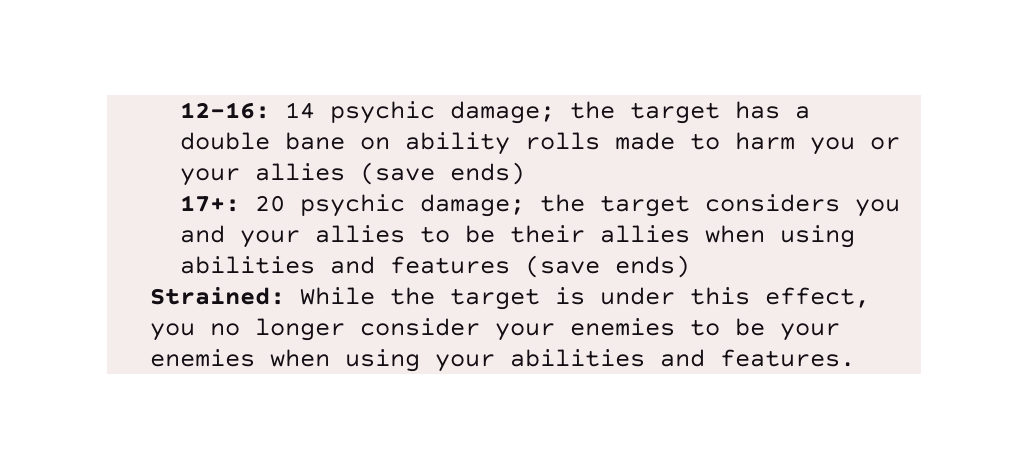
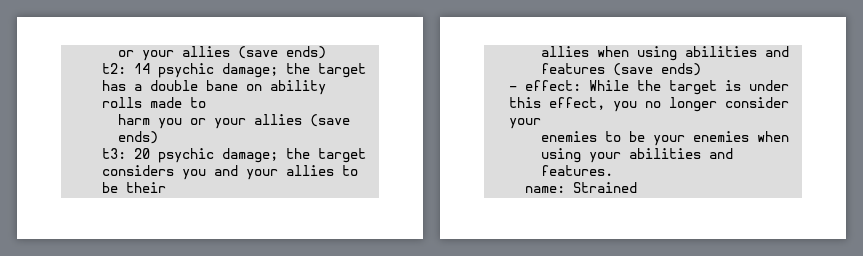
[179,102,270,119] 12-16: -> [118,46,326,61] [102,63,126,74] or your allies (save ends) // t2:
(720, 141) none -> (206, 102) //
[179,195,240,212] 17+: -> [102,148,126,159] t3:
(585, 234) none -> (166, 187) //
[149,287,285,305] Strained: -> [509,80,581,91] - effect:
(555, 332) none -> (541, 123) //
(855, 358) none -> [525,182,637,193] // name: Strained

